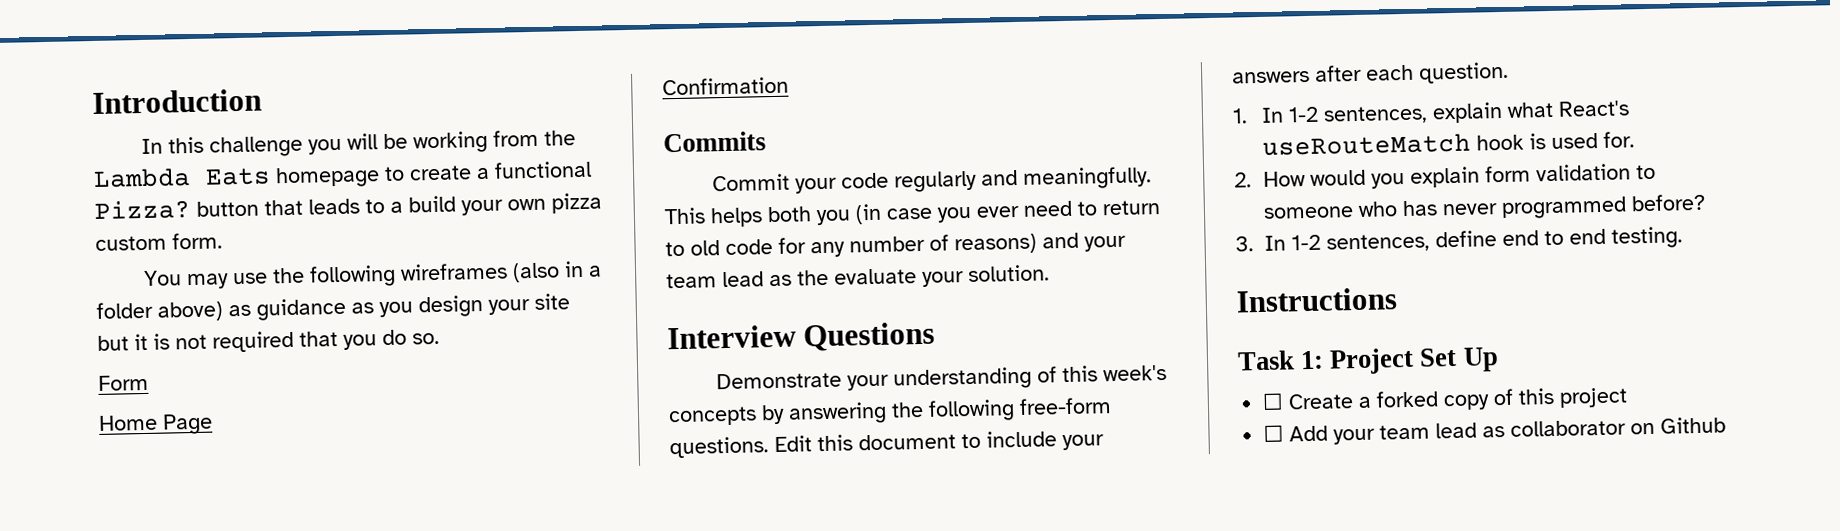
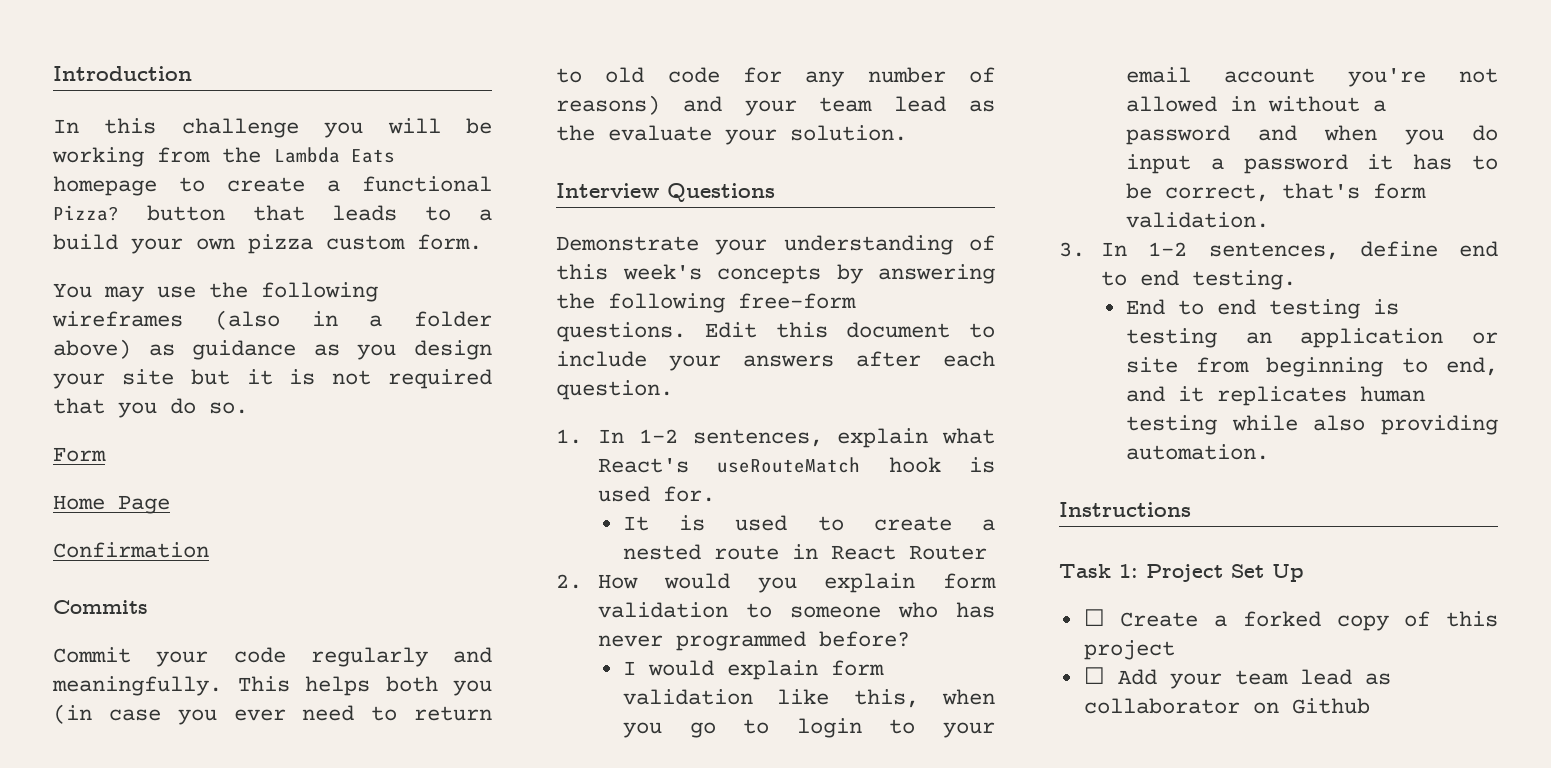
(1635, 139) none -> [622,515,995,531] [622,544,987,560] // It is used to create a nested route in React Router
(1706, 202) none -> [622,660,884,680] [622,689,995,708] [622,718,995,738] [1125,67,1498,87] [1125,96,1386,112] [1125,125,1498,145] [1125,154,1498,174] [1125,183,1426,202] [1125,212,1269,228] // I would explain form validation like this, when you go to login to your email account you're not allowed in without a password and when you do input a password it has to be correct, that's form validation.
(1683, 237) none -> [1125,299,1399,319] [1125,328,1498,348] [1125,357,1498,377] [1125,386,1425,406] [1125,415,1498,435] [1125,444,1269,460] // End to end testing is testing an application or site from beginning to end, and it replicates human testing while also providing automation.

